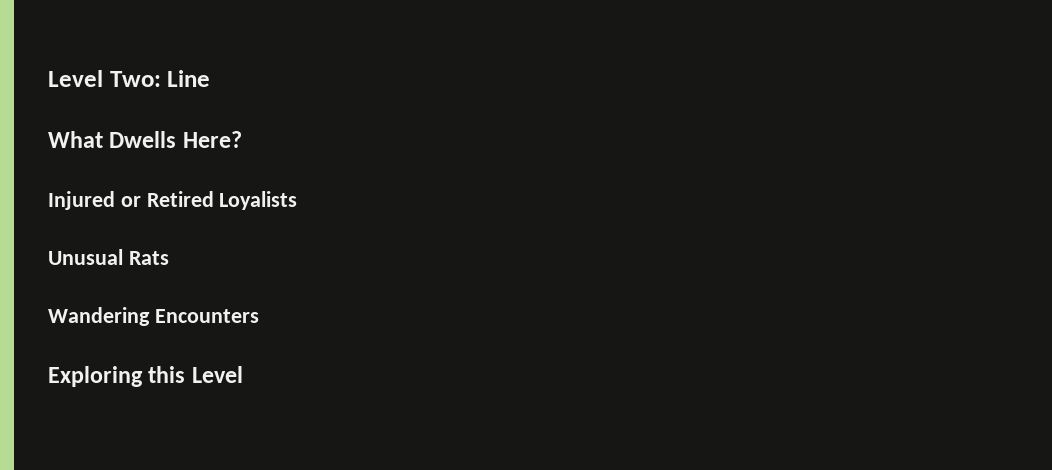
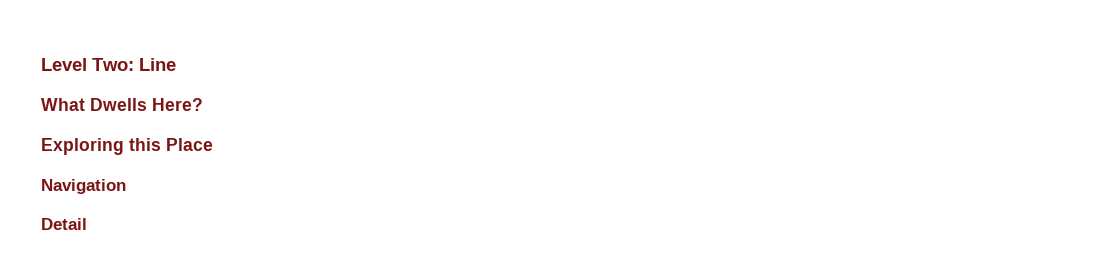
[48,191,298,210] [48,249,169,265] [48,307,259,326] // Injured or Retired Loyalists // Unusual Rats // Wandering Encounters -> (203, 104) none
[191,366,243,383] Level -> [166,138,213,151] [41,179,126,194] [41,218,87,230] Place // Navigation // Detail

